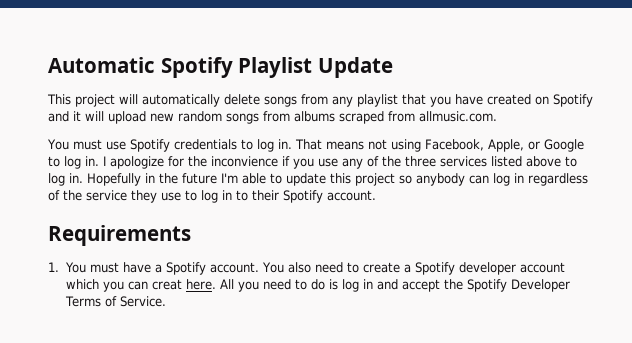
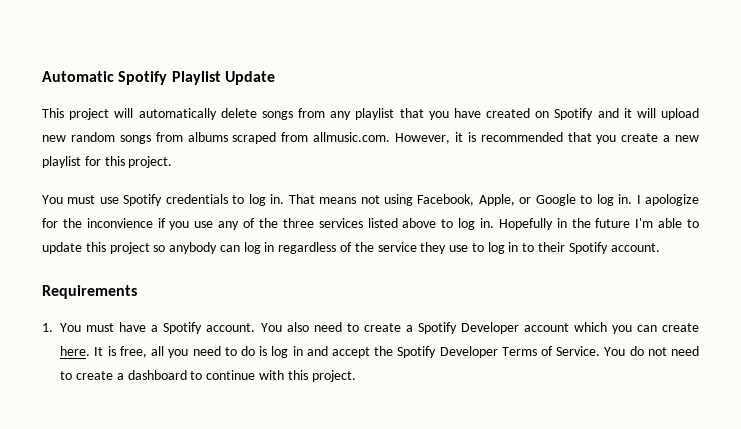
(497, 116) none -> [395,132,699,144] [42,156,173,168] However, it is recommended that you create a new playlist for this project.
[459,262,517,275] developer -> [460,322,519,334] Developer
[151,279,234,290] creat here. All -> [662,323,700,332] [60,346,165,358] create here. It is free, all
(167, 301) none -> [604,346,700,356] [60,370,356,382] You do not need to create a dashboard to continue with this project.

